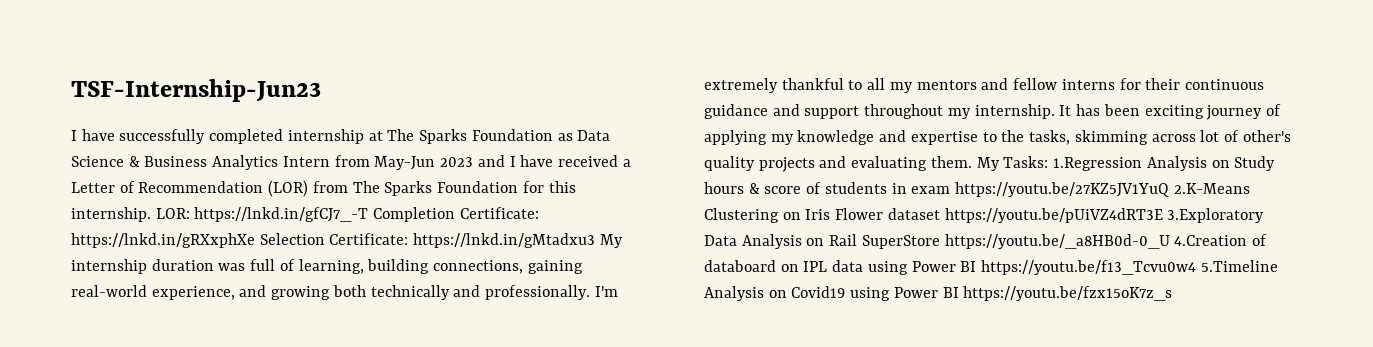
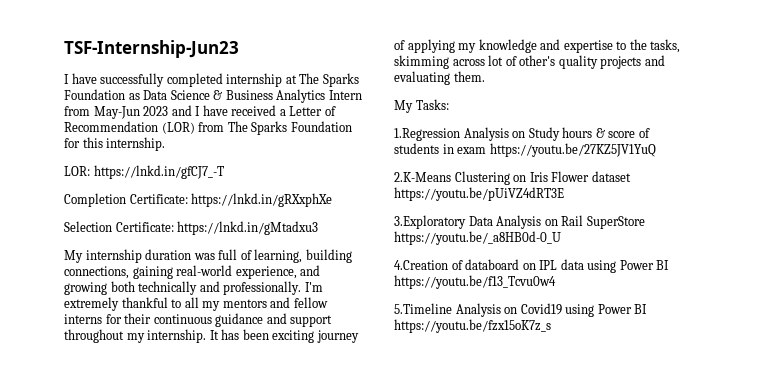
(151, 214) none -> (166, 144) //
(369, 214) none -> (224, 172) //
(255, 240) none -> (333, 200) //
(596, 240) none -> (319, 228) //
(972, 162) none -> (485, 76) //
(1049, 162) none -> (449, 104) //
(1170, 189) none -> (656, 150) //
(1163, 215) none -> (564, 194) //
(1170, 241) none -> (561, 238) //
(1197, 267) none -> (556, 282) //

